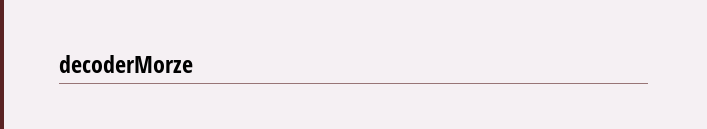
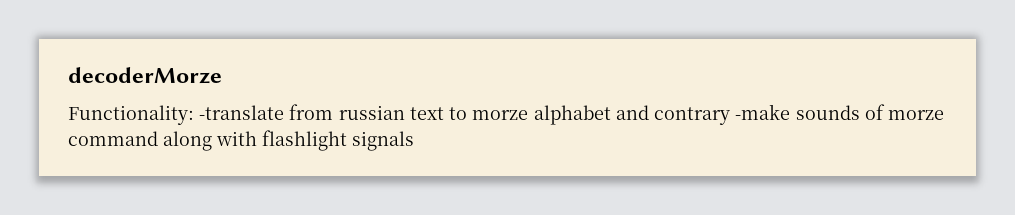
(193, 64) none -> [68,104,945,125] [68,130,414,151] // Functionality: -translate from russian text to morze alphabet and contrary -make sounds of morze command along with flashlight signals

